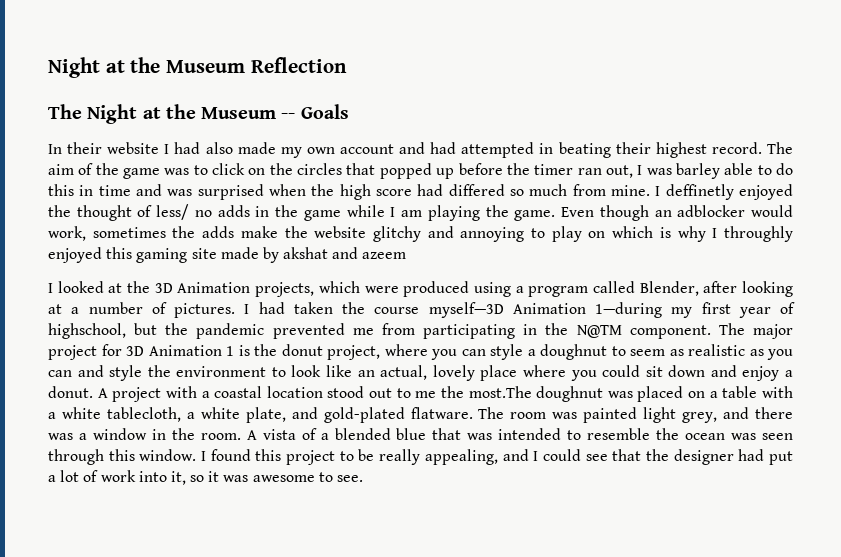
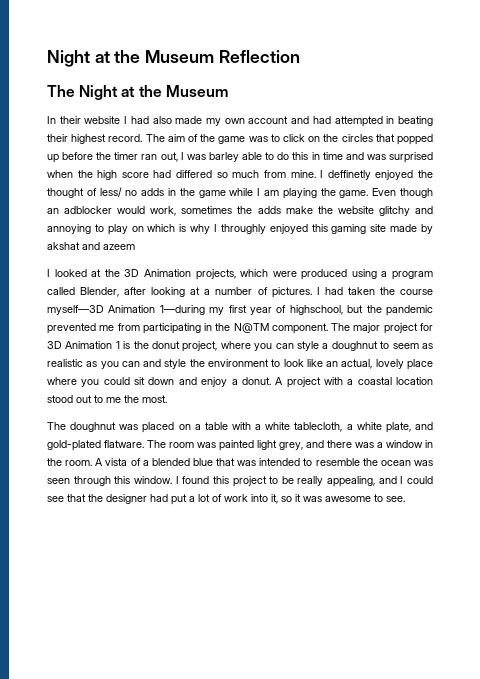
[281,104,349,119] -- Goals -> (228, 91) none
[468,386,532,398] most.The -> [142,395,167,403] [47,422,66,430] most. // The

